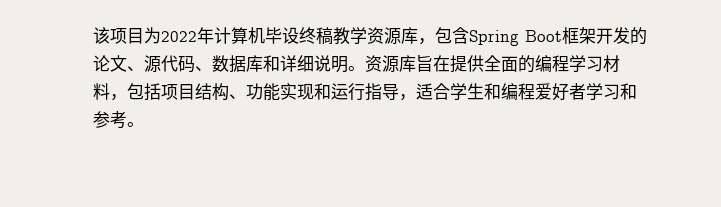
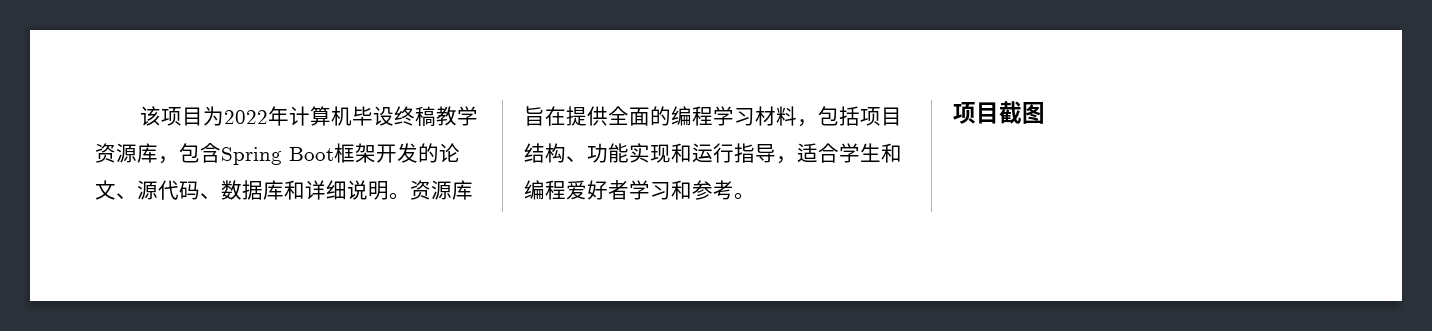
(144, 124) none -> [953,101,1045,124] // 项目截图

